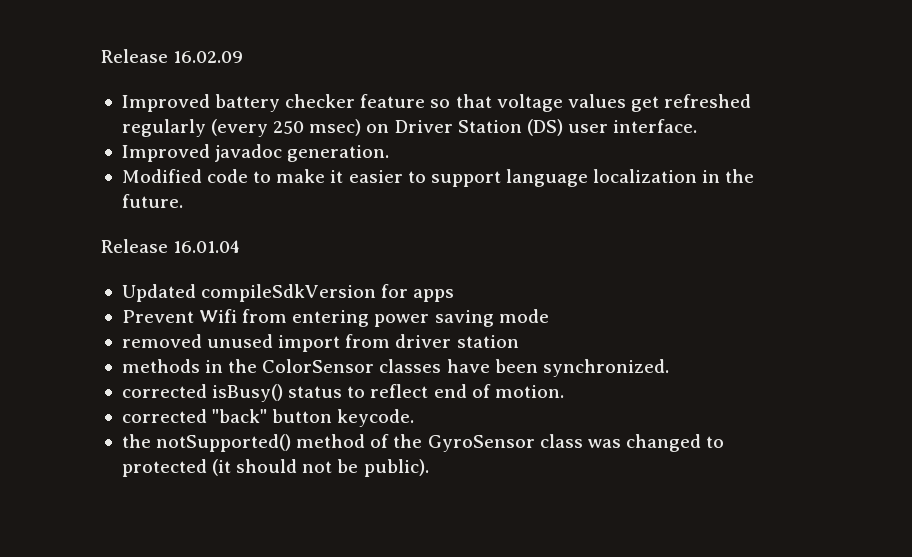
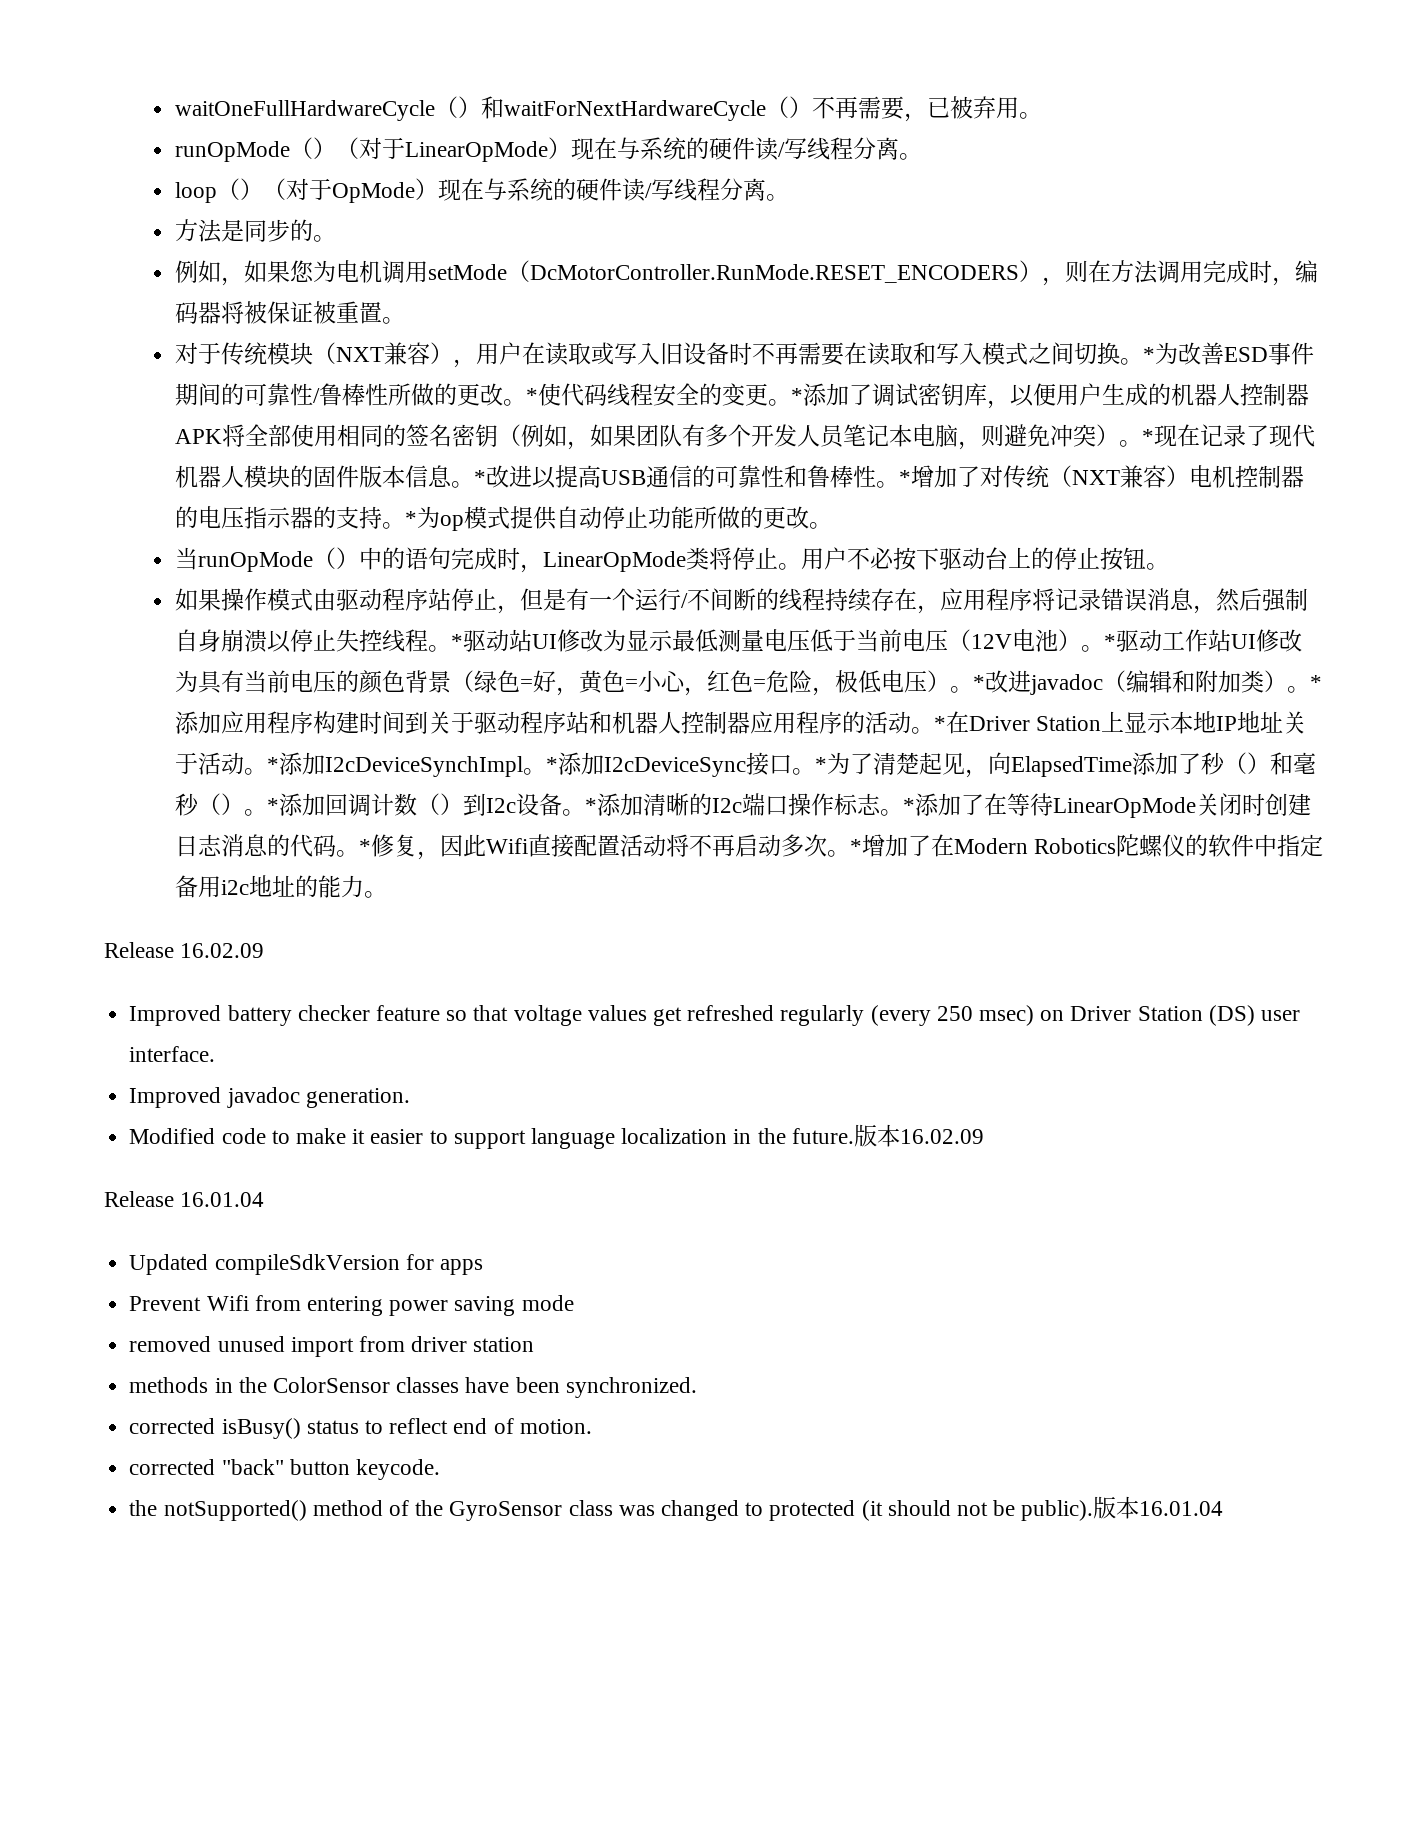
(101, 56) none -> [174,96,1042,122] [174,137,922,162] [174,178,789,203] [174,219,336,243] [174,260,1318,286] [174,301,405,324] [174,342,1314,368] [174,383,1309,409] [174,424,1315,450] [174,465,1304,489] [174,506,832,531] [174,547,1169,573] [174,588,1308,614] [174,629,1302,653] [174,670,1322,696] [174,711,1306,734] [174,752,1316,778] [174,793,1311,818] [174,834,1323,860] [174,875,387,898] waitOneFullHardwareCycle（）和waitForNextHardwareCycle（）不再需要，已被弃用。 // runOpMode（）（对于LinearOpMode）现在与系统的硬件读/写线程分离。 // loop（）（对于OpMode）现在与系统的硬件读/写线程分离。 // 方法是同步的。 // 例如，如果您为电机调用setMode（DcMotorController.RunMode.RESET_ENCODERS），则在方法调用完成时，编码器将被保证被重置。 // 对于传统模块（NXT兼容），用户在读取或写入旧设备时不再需要在读取和写入模式之间切换。*为改善ESD事件期间的可靠性/鲁棒性所做的更改。*使代码线程安全的变更。*添加了调试密钥库，以便用户生成的机器人控制器APK将全部使用相同的签名密钥（例如，如果团队有多个开发人员笔记本电脑，则避免冲突）。*现在记录了现代机器人模块的固件版本信息。*改进以提高USB通信的可靠性和鲁棒性。*增加了对传统（NXT兼容）电机控制器的电压指示器的支持。*为op模式提供自动停止功能所做的更改。 // 当runOpMode（）中的语句完成时，LinearOpMode类将停止。用户不必按下驱动台上的停止按钮。 // 如果操作模式由驱动程序站停止，但是有一个运行/不间断的线程持续存在，应用程序将记录错误消息，然后强制自身崩溃以停止失控线程。*驱动站UI修改为显示最低测量电压低于当前电压（12V电池）。*驱动工作站UI修改为具有当前电压的颜色背景（绿色=好，黄色=小心，红色=危险，极低电压）。*改进javadoc（编辑和附加类）。*添加应用程序构建时间到关于驱动程序站和机器人控制器应用程序的活动。*在Driver Station上显示本地IP地址关于活动。*添加I2cDeviceSynchImpl。*添加I2cDeviceSync接口。*为了清楚起见，向ElapsedTime添加了秒（）和毫秒（）。*添加回调计数（）到I2c设备。*添加清晰的I2c端口操作标志。*添加了在等待LinearOpMode关闭时创建日志消息的代码。*修复，因此Wifi直接配置活动将不再启动多次。*增加了在Modern Robotics陀螺仪的软件中指定备用i2c地址的能力。 //
(183, 201) none -> [853,1124,984,1147] 版本16.02.09
(429, 468) none -> [1093,1496,1224,1519] 版本16.01.04

